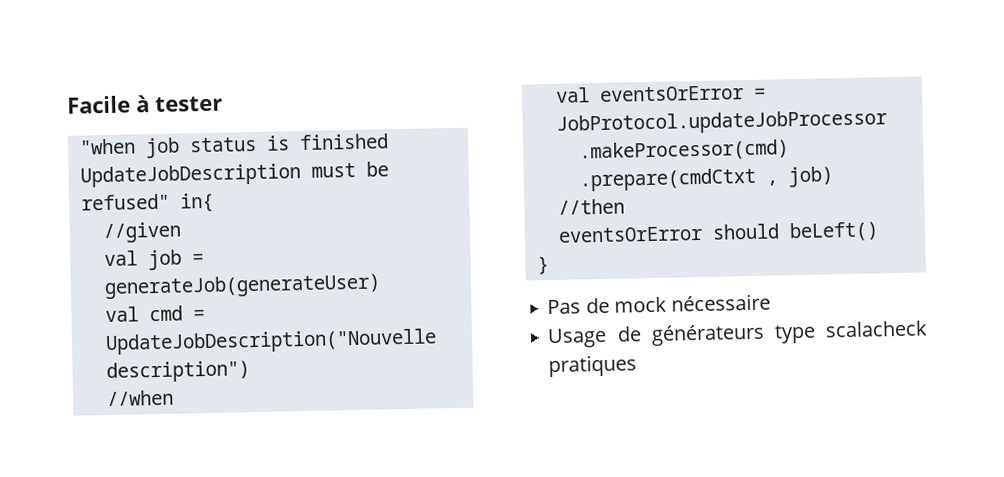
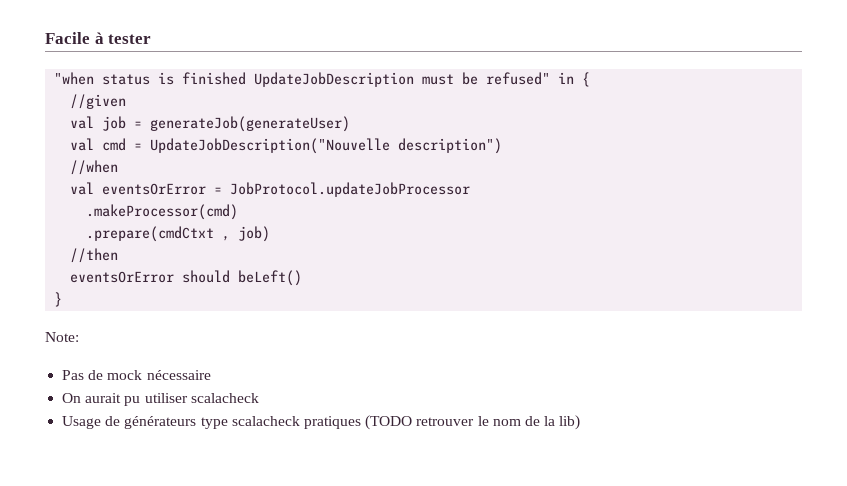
[144,137,180,159] job -> (95, 78) none
[179,192,214,213] in{ -> [558,72,591,87] in {
(549, 265) none -> [45,332,79,342] // Note:
(772, 302) none -> [62,393,259,406] // On aurait pu utiliser scalacheck
(638, 366) none -> [365,415,581,430] (TODO retrouver le nom de la lib)

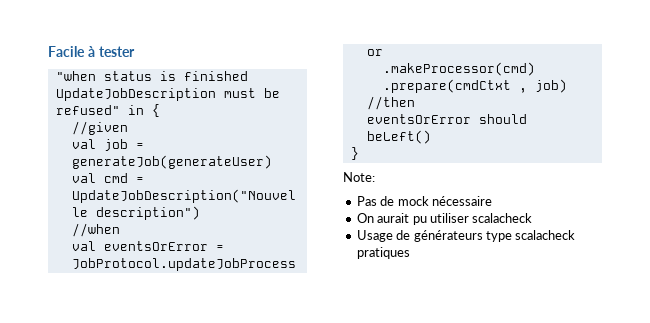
[365,415,581,430] (TODO retrouver le nom de la lib) -> (410, 253) none

